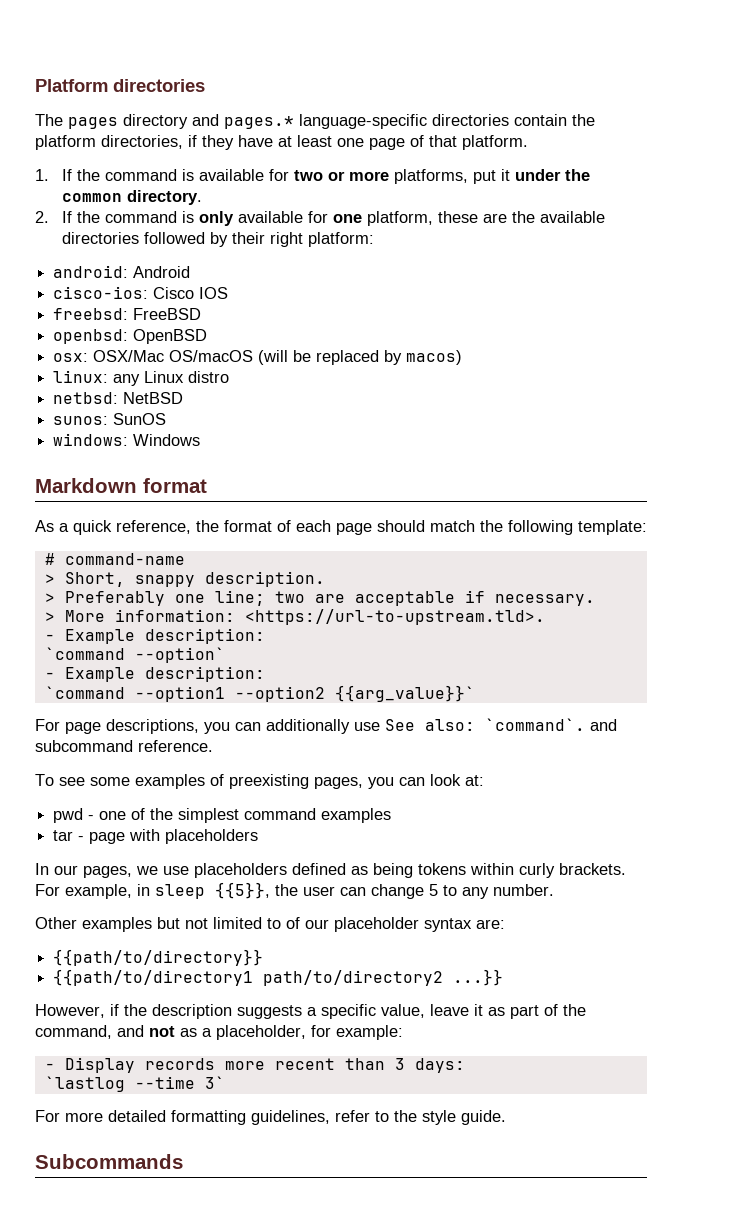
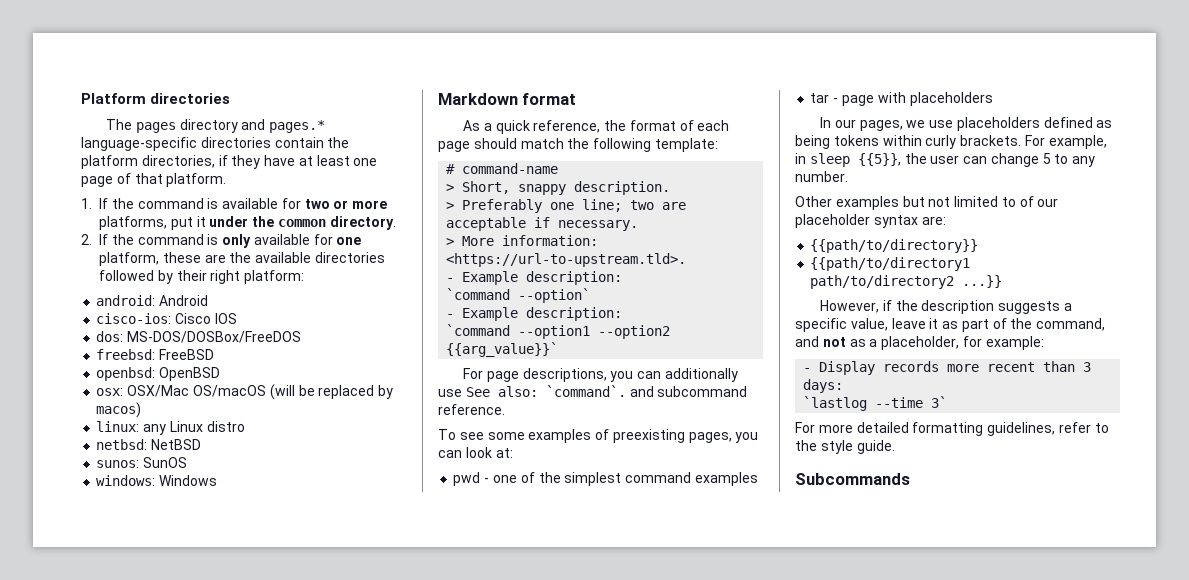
(229, 293) none -> [96,331,302,343] // dos: MS-DOS/DOSBox/FreeDOS

